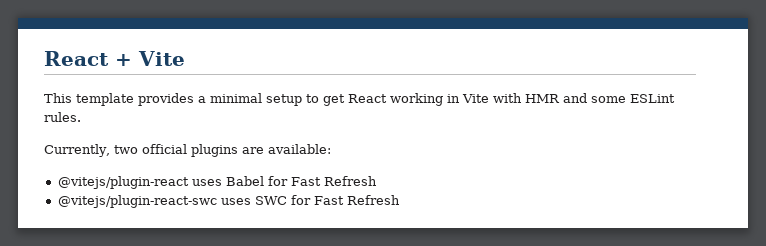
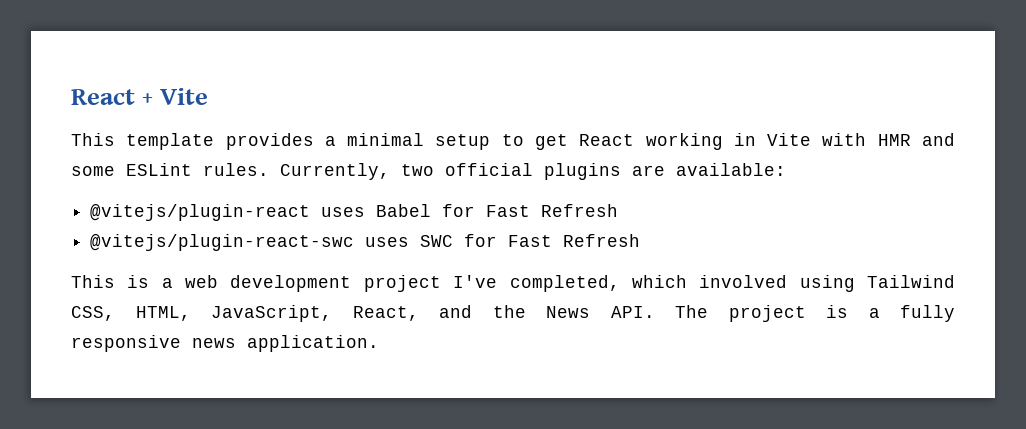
(81, 117) // -> (269, 169) none
(400, 200) none -> [71,275,955,292] [71,305,955,322] [71,335,379,352] // This is a web development project I've completed, which involved using Tailwind CSS, HTML, JavaScript, React, and the News API. The project is a fully responsive news application.

